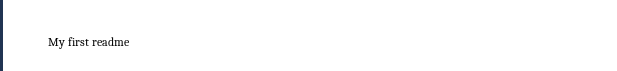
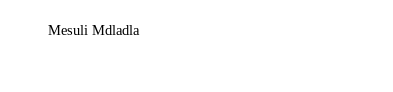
[48,37,131,49] My first readme -> [48,25,140,35] Mesuli Mdladla

